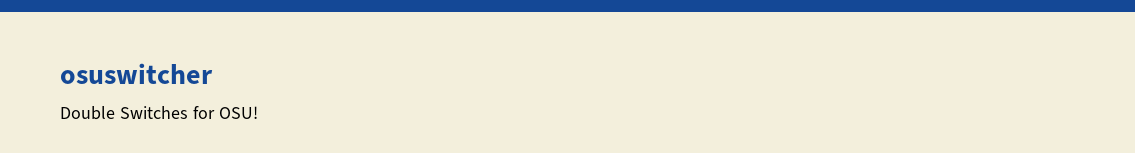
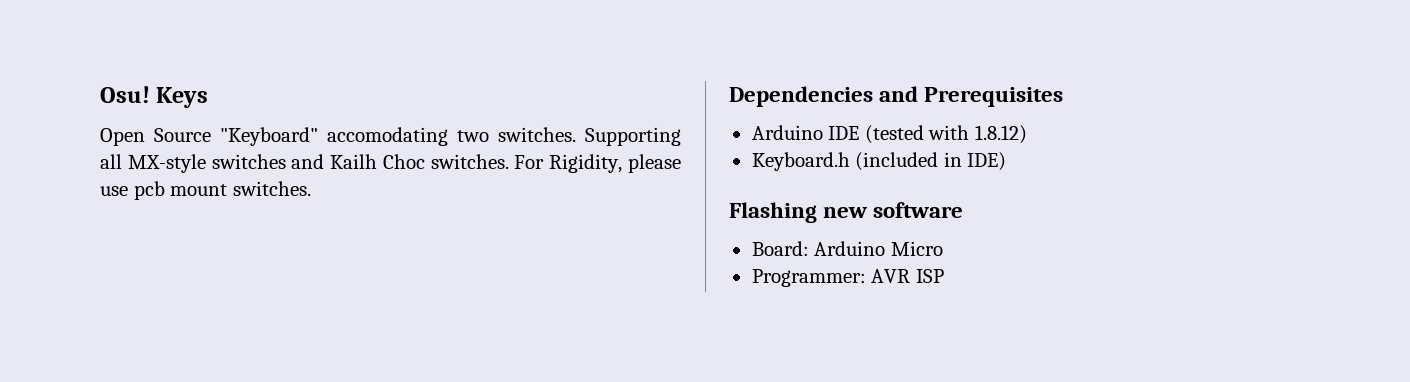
[60,63,213,84] [60,106,258,120] osuswitcher // Double Switches for OSU! -> [100,86,209,108] [100,127,681,146] [100,154,681,173] [100,181,311,200] [729,86,1064,107] [751,125,1027,144] [751,152,1007,171] [729,202,964,223] [751,241,943,256] [751,269,944,287] Osu! Keys // Open Source "Keyboard" accomodating two switches. Supporting all MX-style switches and Kailh Choc switches. For Rigidity, please use pcb mount switches. // Dependencies and Prerequisites // Arduino IDE (tested with 1.8.12) // Keyboard.h (included in IDE) // Flashing new software // Board: Arduino Micro // Programmer: AVR ISP

